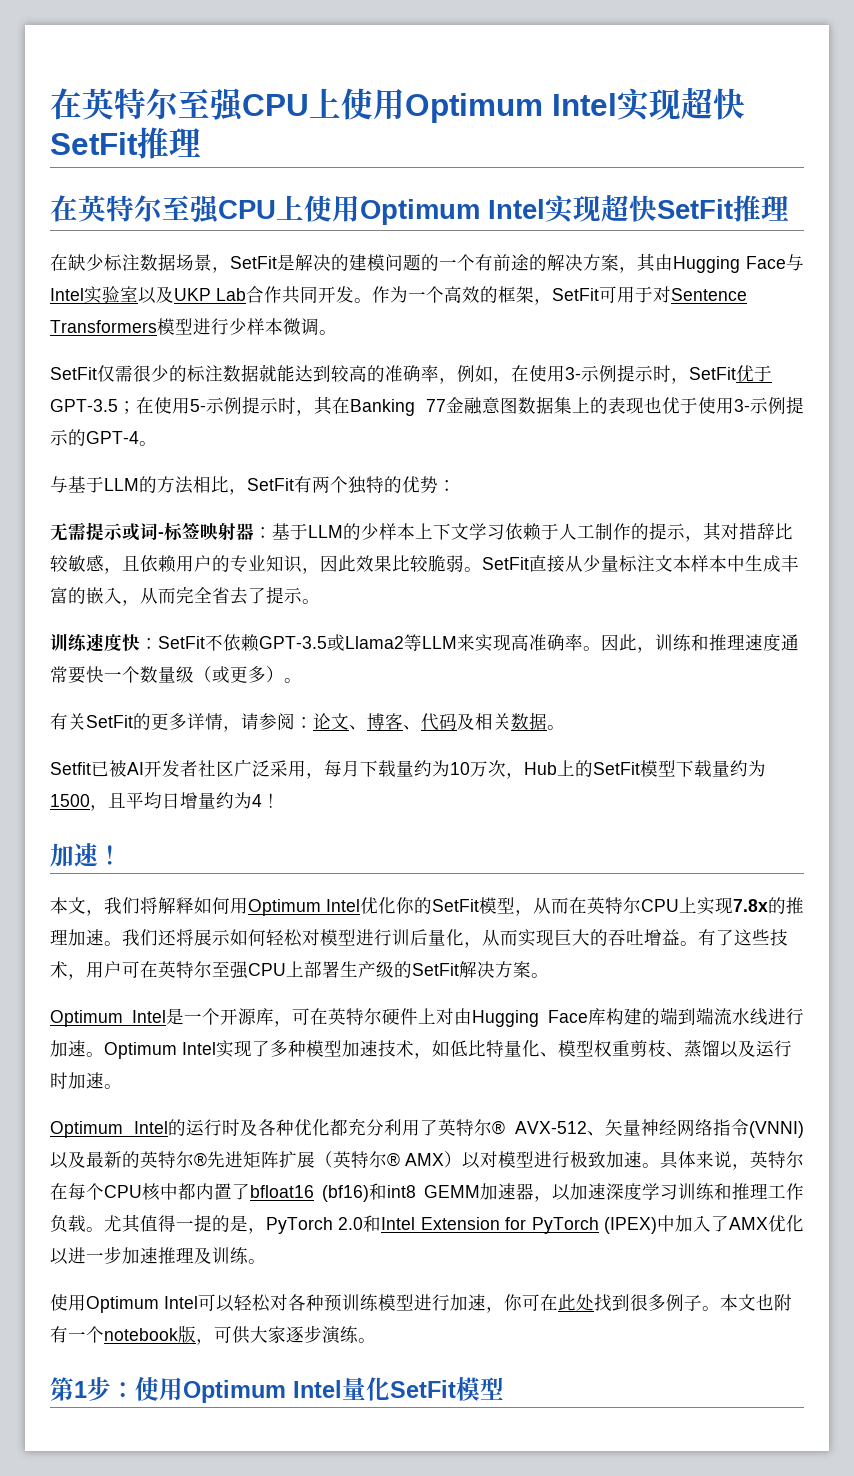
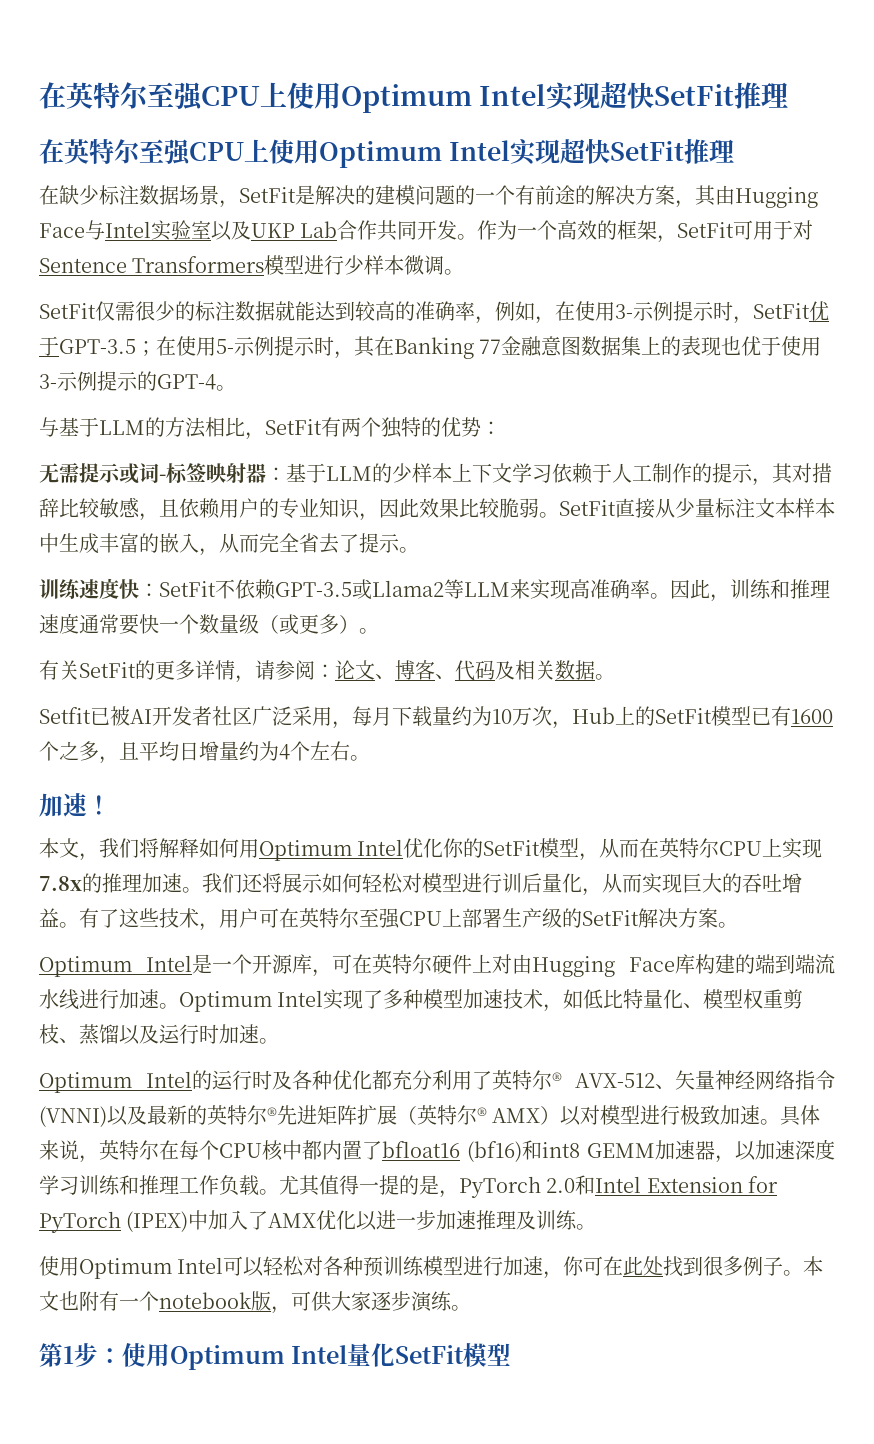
[676,760,766,777] [50,794,90,807] 下载量约为1500 -> [751,706,833,726] [39,741,99,761] 已有1600个之多
[262,793,280,808] ！ -> [290,741,370,761] 个左右。

